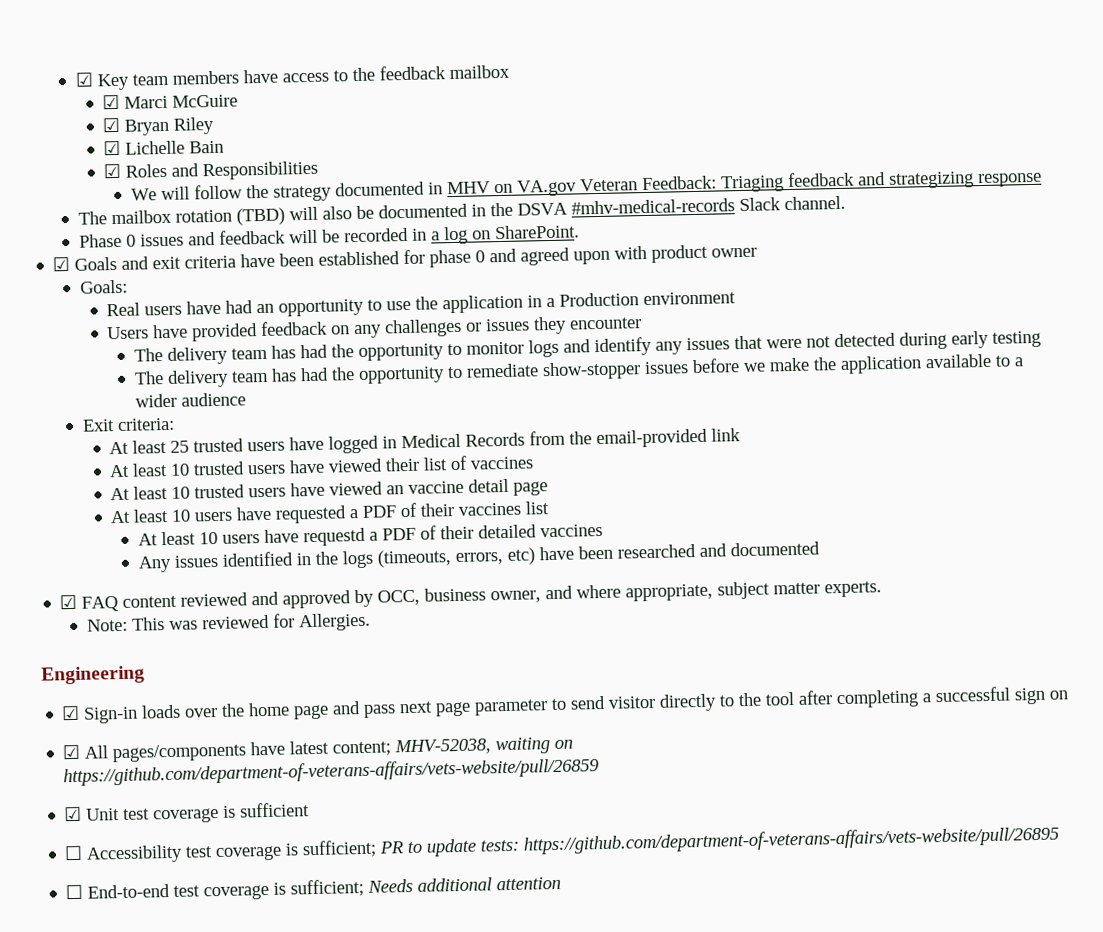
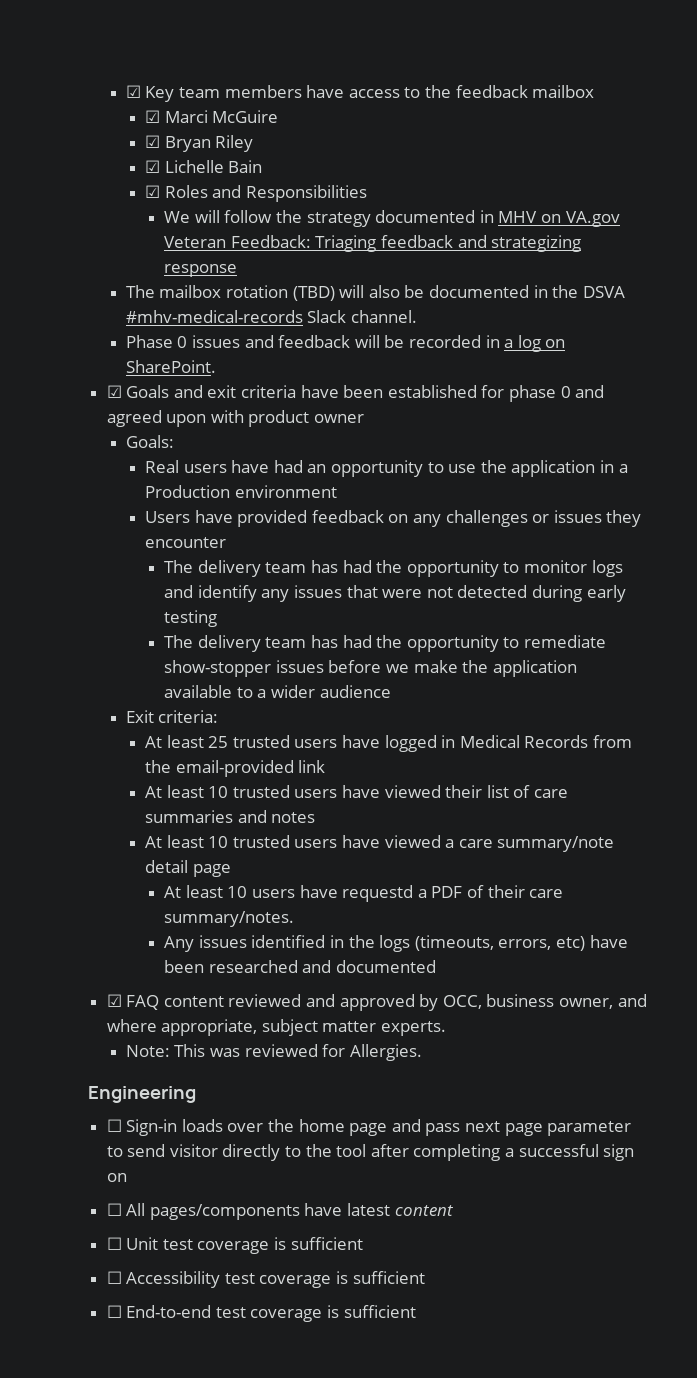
[470,456,535,470] [110,480,465,501] vaccines // At least 10 trusted users have viewed an vaccine -> [533,789,568,798] [145,810,316,823] [145,835,615,852] care summaries and notes // At least 10 trusted users have viewed a care summary/note
[110,501,550,524] // At least 10 users have requested a PDF of their vaccines list -> (231, 870) none
[477,523,603,539] detailed vaccines -> [529,889,564,898] [164,911,295,927] care summary/notes.
[61,705,81,721] ☑ -> [106,1119,122,1132] ☐
[62,744,81,760] ☑ -> [106,1203,122,1216] ☐
[332,737,574,757] [63,757,600,787] [63,806,83,822] content; MHV-52038, waiting on https://github.com/department-of-veterans-affairs/vets-website/pull/26859 // ☑ -> [394,1205,454,1216] [106,1237,122,1250] content // ☐
[302,825,1060,859] sufficient; PR to update tests: https://github.com/department-of-veterans-affairs/vets-website/pull/26895 -> [352,1271,425,1284] sufficient
[290,876,562,898] sufficient; Needs additional attention -> [343,1305,416,1318] sufficient

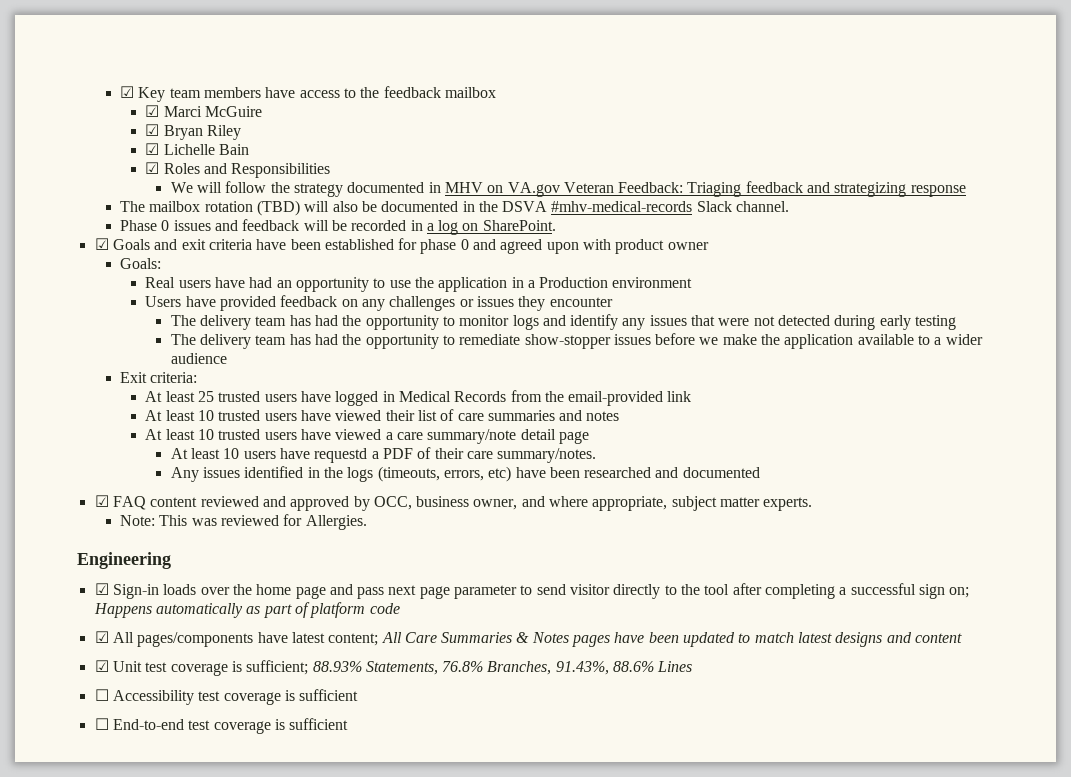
[106,1119,122,1132] ☐ -> [94,583,109,595] ☑
[106,1173,127,1182] [106,1203,391,1220] on // ☐ All pages/components have latest -> [949,587,970,598] [93,602,400,618] [94,631,912,647] on; Happens automatically as part of platform code // ☑ All pages/components have latest content; All Care Summaries & Notes pages have been updated to match latest designs and
[106,1237,122,1250] ☐ -> [94,660,109,672] ☑
[290,1237,363,1250] sufficient -> [246,660,693,675] sufficient; 88.93% Statements, 76.8% Branches, 91.43%, 88.6% Lines

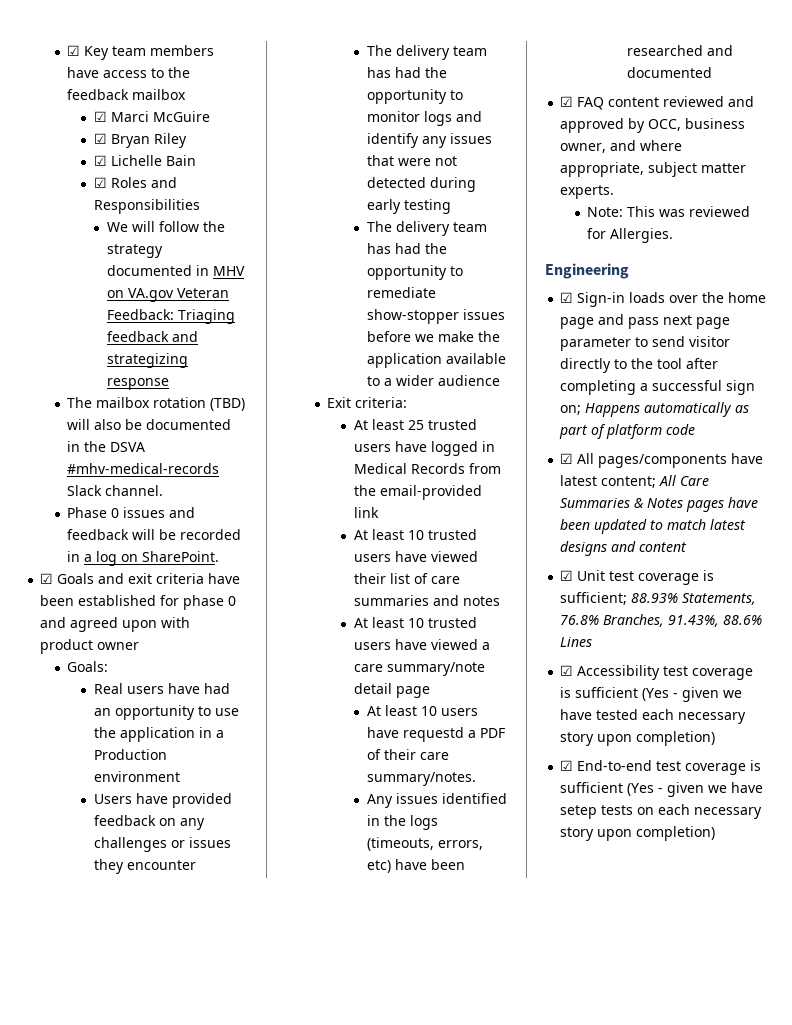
[94,689,109,701] ☐ -> [560,665,574,676] ☑
[94,718,109,730] // ☐ -> [642,687,743,702] [560,709,747,724] [560,731,716,746] [560,760,574,771] (Yes - given we have tested each necessary story upon completion) // ☑
(349, 724) none -> [627,782,764,797] [560,804,763,819] [560,826,716,841] (Yes - given we have setep tests on each necessary story upon completion)

